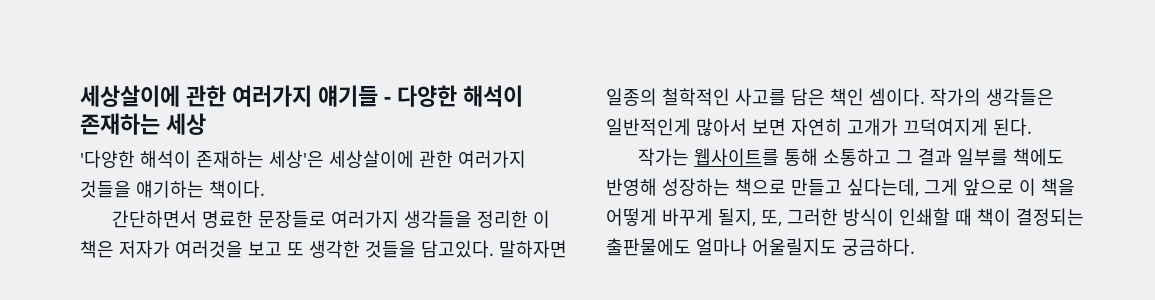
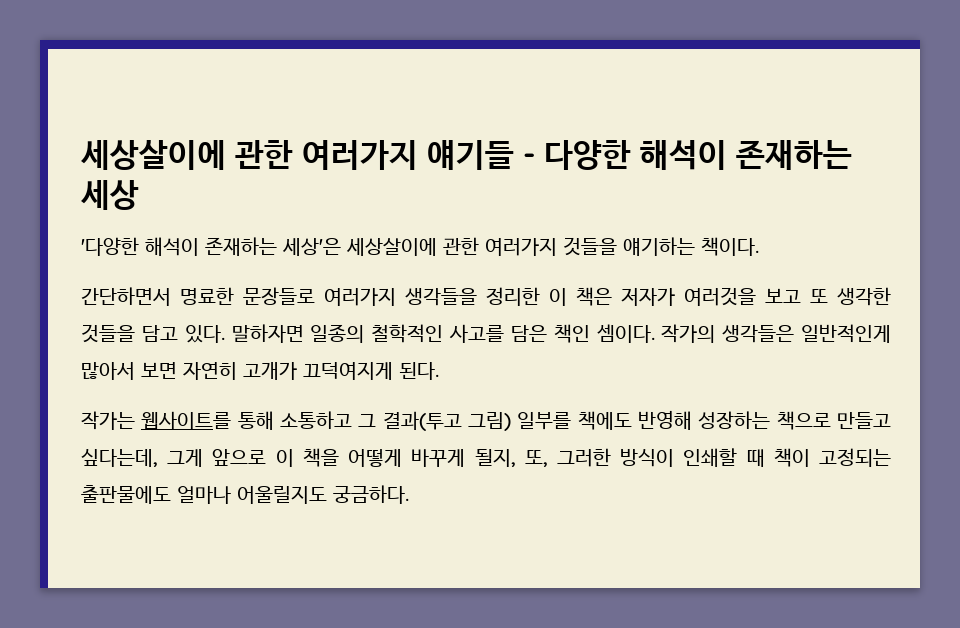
[421,240,494,258] 담고있다. -> [141,325,225,343] 담고 있다.
[918,148,953,166] 결과 -> [382,411,511,431] 결과(투고 그림)
[1016,208,1084,226] 결정되는 -> [818,448,891,467] 고정되는

